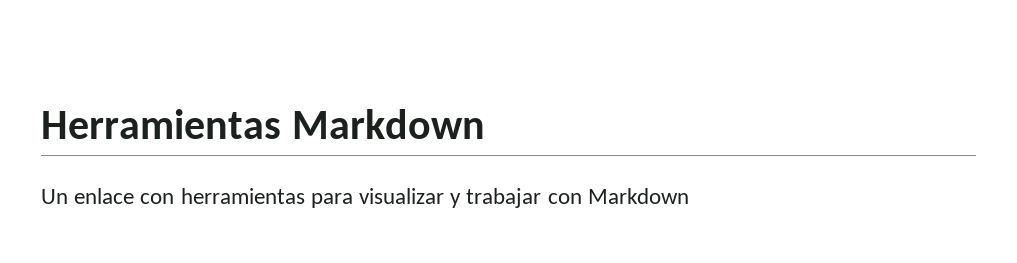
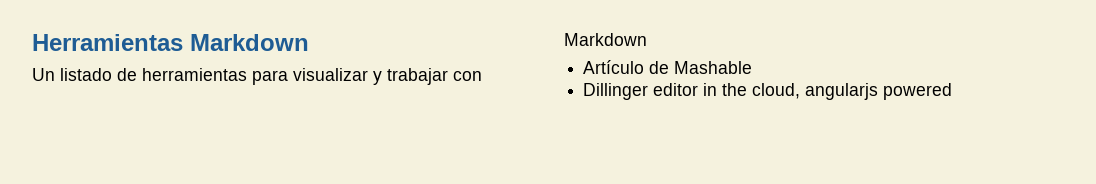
[74,188,175,204] enlace con -> [60,68,137,81] listado de
(689, 196) none -> [583,60,753,74] [583,83,953,100] // Artículo de Mashable // Dillinger editor in the cloud, angularjs powered

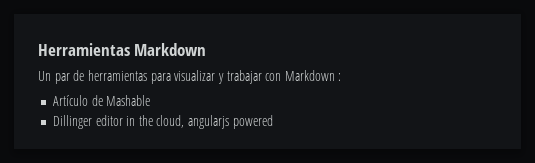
[60,68,112,81] listado -> [54,73,70,84] par
(647, 39) none -> [338,73,342,81] :

